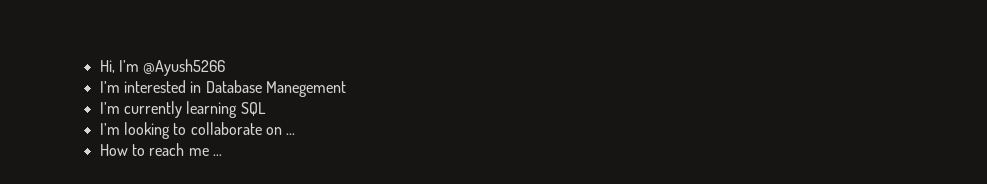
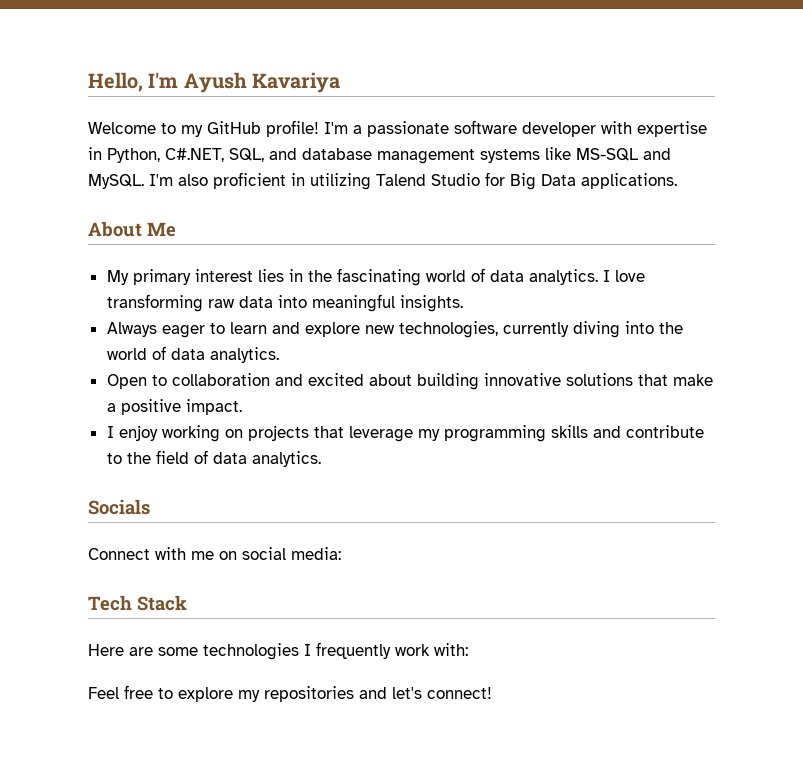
[99,59,226,76] [99,80,346,97] [99,101,266,118] [99,122,296,139] [99,143,222,156] Hi, I’m @Ayush5266 // I’m interested in Database Manegement // I’m currently learning SQL // I’m looking to collaborate on ... // How to reach me ... -> [88,72,341,93] [88,120,707,137] [88,147,671,164] [88,172,677,190] [88,221,176,237] [106,268,645,286] [106,294,463,312] [106,321,683,338] [106,346,279,363] [106,373,713,390] [106,399,242,415] [106,425,704,442] [106,450,321,467] [88,499,150,515] [88,547,341,560] [88,595,187,611] [88,642,468,660] [88,685,492,702] Hello, I'm Ayush Kavariya // Welcome to my GitHub profile! I'm a passionate software developer with expertise in Python, C#.NET, SQL, and database management systems like MS-SQL and MySQL. I'm also proficient in utilizing Talend Studio for Big Data applications. // About Me // My primary interest lies in the fascinating world of data analytics. I love transforming raw data into meaningful insights. // Always eager to learn and explore new technologies, currently diving into the world of data analytics. // Open to collaboration and excited about building innovative solutions that make a positive impact. // I enjoy working on projects that leverage my programming skills and contribute to the field of data analytics. // Socials // Connect with me on social media: // Tech Stack // Here are some technologies I frequently work with: // Feel free to explore my repositories and let's connect!

